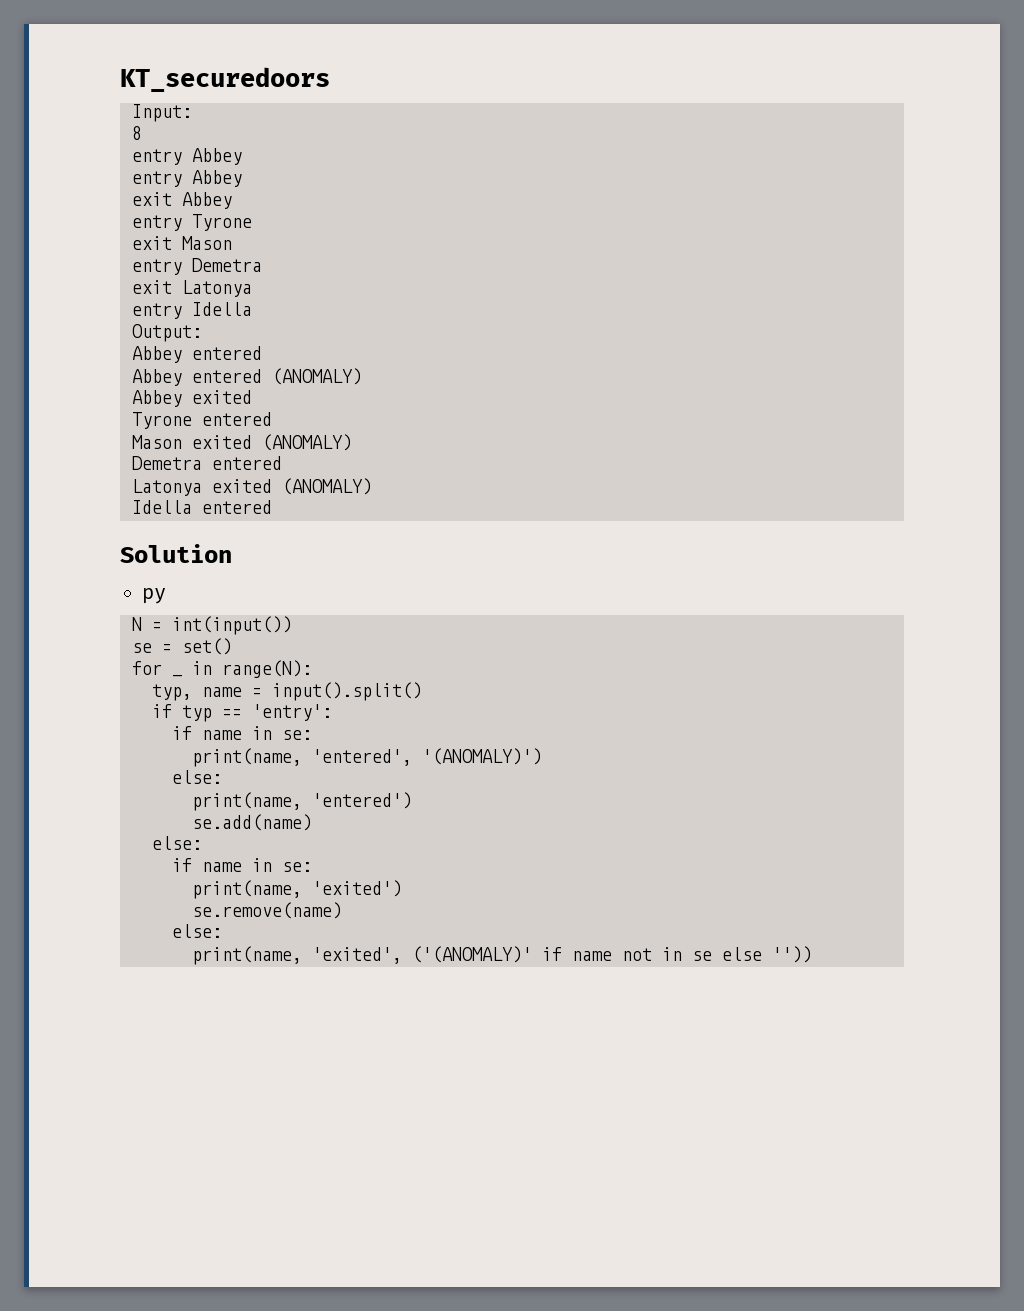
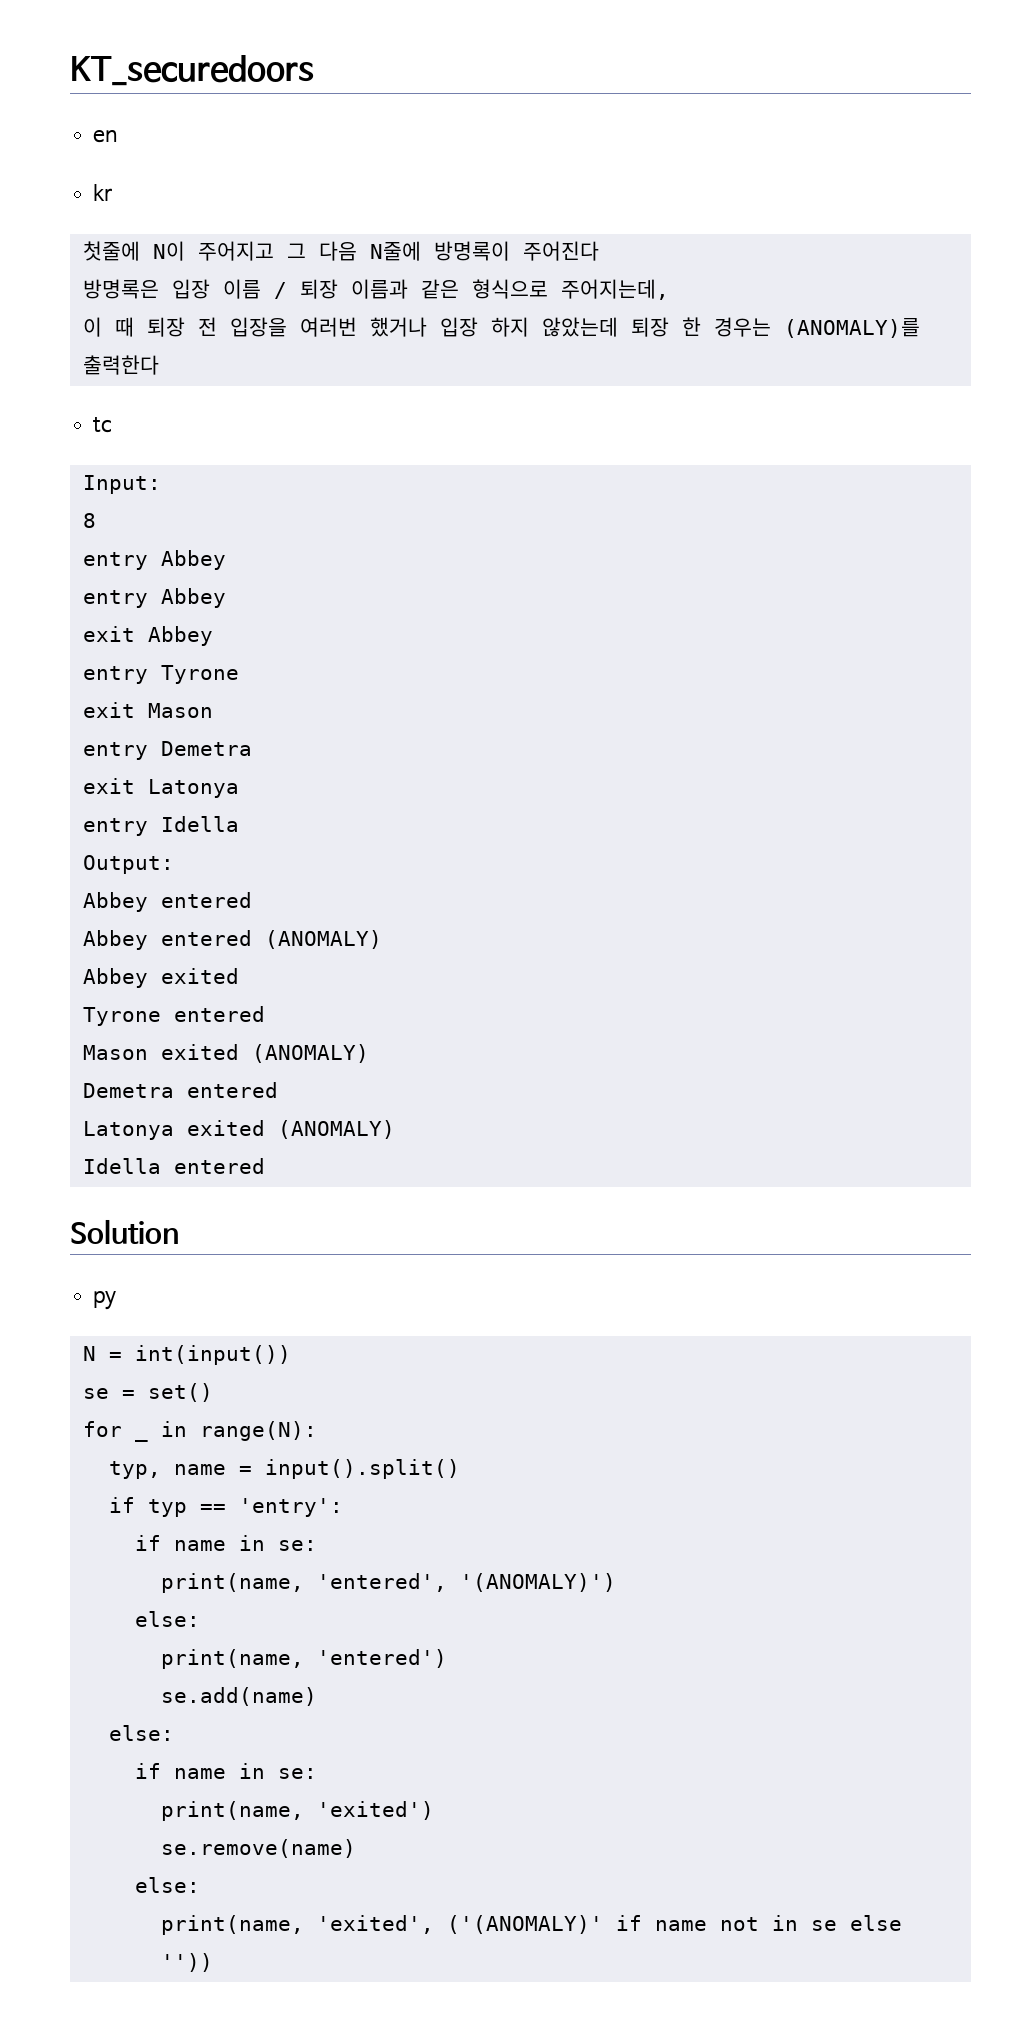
(330, 79) none -> [93,130,118,143] [93,184,113,201] [82,241,599,261] [82,279,669,300] [82,317,920,338] [82,355,159,375] [93,417,112,433] // en // kr // 첫줄에 N이 주어지고 그 다음 N줄에 방명록이 주어진다 // 방명록은 입장 이름 / 퇴장 이름과 같은 형식으로 주어지는데, // 이 때 퇴장 전 입장을 여러번 했거나 입장 하지 않았는데 퇴장 한 경우는 (ANOMALY)를 출력한다 // tc

